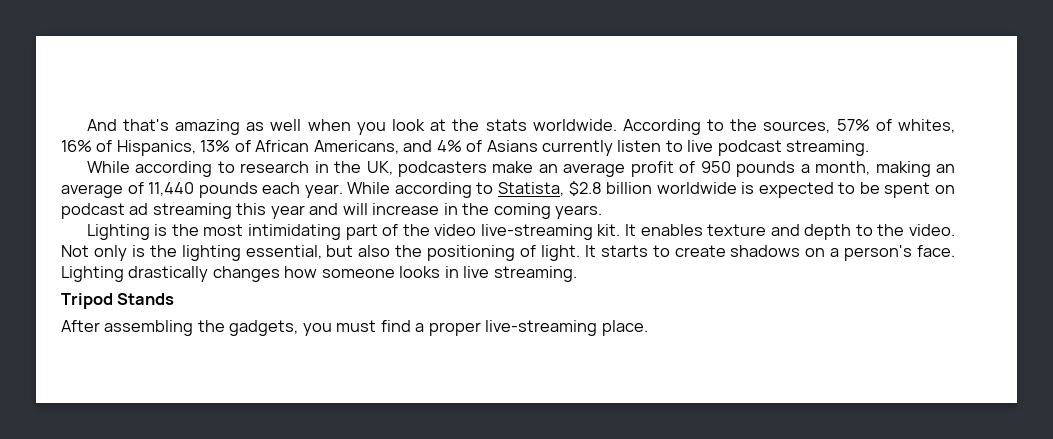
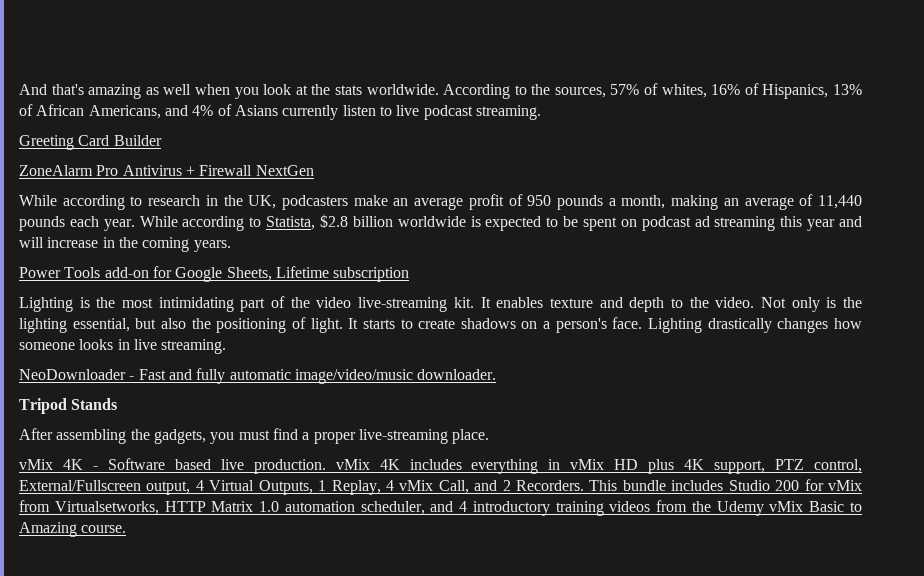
(870, 148) none -> [19,135,162,150] [19,165,314,176] // Greeting Card Builder // ZoneAlarm Pro Antivirus + Firewall NextGen
(603, 212) none -> [19,266,410,282] // Power Tools add-on for Google Sheets, Lifetime subscription
(577, 274) none -> [19,368,497,384] // NeoDownloader - Fast and fully automatic image/video/music downloader.
(648, 328) none -> [19,458,863,474] [19,479,863,495] [19,500,862,516] [19,522,127,537] // vMix 4K - Software based live production. vMix 4K includes everything in vMix HD plus 4K support, PTZ control, External/Fullscreen output, 4 Virtual Outputs, 1 Replay, 4 vMix Call, and 2 Recorders. This bundle includes Studio 200 for vMix from Virtualsetworks, HTTP Matrix 1.0 automation scheduler, and 4 introductory training videos from the Udemy vMix Basic to Amazing course.

